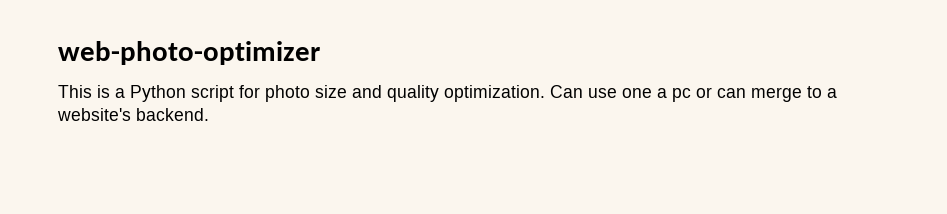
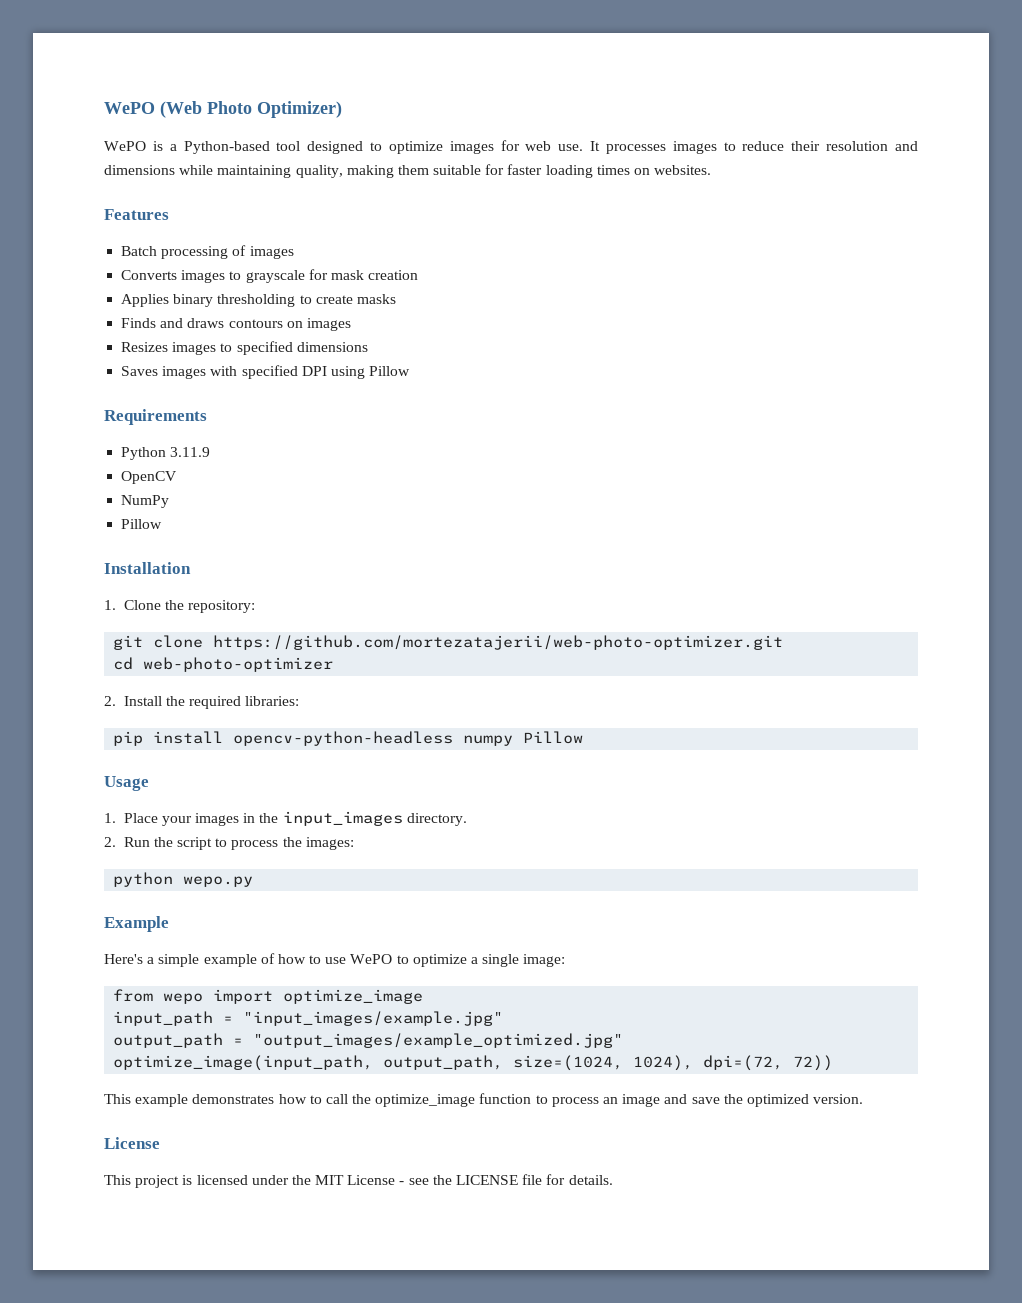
[58,41,320,65] [58,85,837,102] [57,108,209,121] web-photo-optimizer // This is a Python script for photo size and quality optimization. Can use one a pc or can merge to a website's backend. -> [104,101,342,118] [104,140,919,154] [104,164,712,178] [104,209,169,220] [121,245,294,259] [121,269,419,283] [121,294,396,307] [121,318,351,331] [121,341,368,355] [121,365,411,379] [104,409,207,425] [121,447,211,460] [121,471,178,484] [121,495,170,508] [121,519,163,529] [104,562,191,574] [104,600,256,613] [113,635,784,650] [113,657,334,672] [104,696,300,709] [113,731,584,746] [104,776,149,791] [104,811,467,826] [104,837,354,850] [113,872,254,887] [104,916,169,932] [104,953,566,967] [113,989,424,1004] [113,1011,504,1026] [113,1033,624,1048] [113,1055,834,1071] [104,1093,864,1107] [104,1137,160,1149] [104,1174,613,1188] WePO (Web Photo Optimizer) // WePO is a Python-based tool designed to optimize images for web use. It processes images to reduce their resolution and dimensions while maintaining quality, making them suitable for faster loading times on websites. // Features // Batch processing of images // Converts images to grayscale for mask creation // Applies binary thresholding to create masks // Finds and draws contours on images // Resizes images to specified dimensions // Saves images with specified DPI using Pillow // Requirements // Python 3.11.9 // OpenCV // NumPy // Pillow // Installation // 1. Clone the repository: // git clone https://github.com/mortezatajerii/web-photo-optimizer.git // cd web-photo-optimizer // 2. Install the required libraries: // pip install opencv-python-headless numpy Pillow // Usage // 1. Place your images in the input_images directory. // 2. Run the script to process the images: // python wepo.py // Example // Here's a simple example of how to use WePO to optimize a single image: // from wepo import optimize_image // input_path = "input_images/example.jpg" // output_path = "output_images/example_optimized.jpg" // optimize_image(input_path, output_path, size=(1024, 1024), dpi=(72, 72)) // This example demonstrates how to call the optimize_image function to process an image and save the optimized version. // License // This project is licensed under the MIT License - see the LICENSE file for details.

